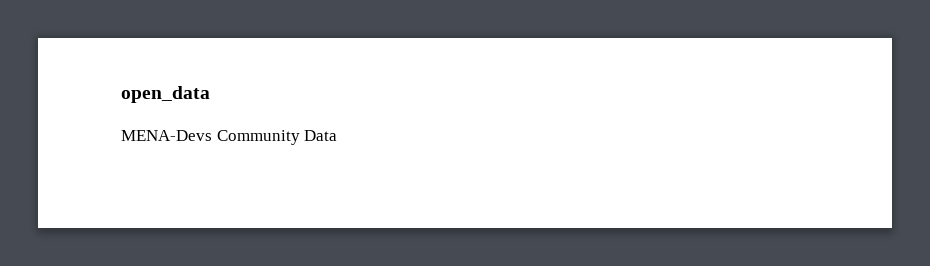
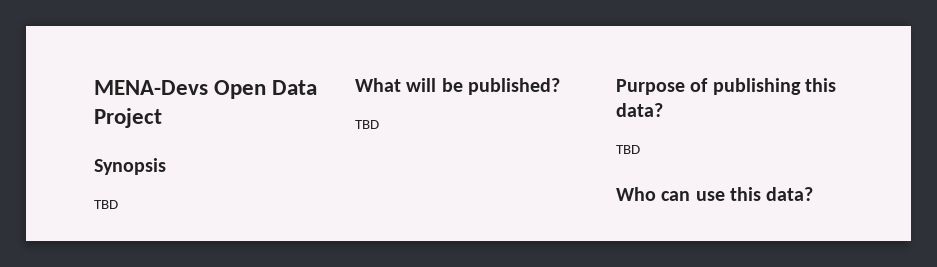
[121,86,210,103] [121,130,338,145] open_data // MENA-Devs Community Data -> [94,80,318,99] [94,108,162,128] [94,158,166,175] [94,200,118,209] [355,78,560,95] [355,120,379,129] [616,78,836,95] [616,103,663,117] [616,145,640,154] [616,187,814,201] MENA-Devs Open Data Project // Synopsis // TBD // What will be published? // TBD // Purpose of publishing this data? // TBD // Who can use this data?

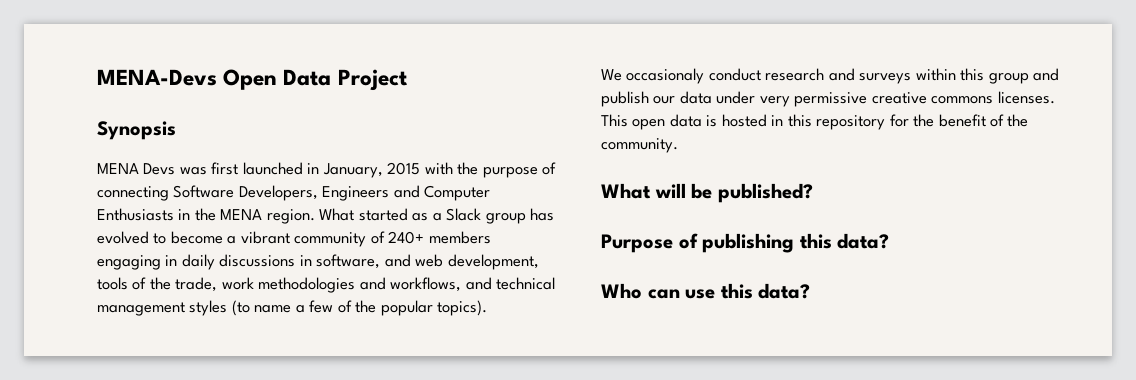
[94,200,118,209] TBD -> [97,162,557,178] [97,185,491,201] [97,208,555,224] [97,231,491,247] [97,254,539,270] [97,277,556,293] [97,300,488,316] [601,68,1060,84] [601,91,1055,107] [601,114,1029,130] [601,138,678,153] MENA Devs was first launched in January, 2015 with the purpose of connecting Software Developers, Engineers and Computer Enthusiasts in the MENA region. What started as a Slack group has evolved to become a vibrant community of 240+ members engaging in daily discussions in software, and web development, tools of the trade, work methodologies and workflows, and technical management styles (to name a few of the popular topics). // We occasionaly conduct research and surveys within this group and publish our data under very permissive creative commons licenses. This open data is hosted in this repository for the benefit of the community.
[355,120,379,129] // TBD -> (813, 193) none
[616,145,640,154] // TBD -> (890, 241) none

